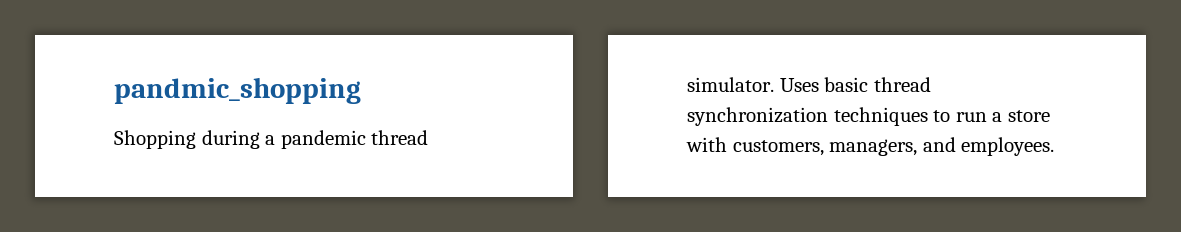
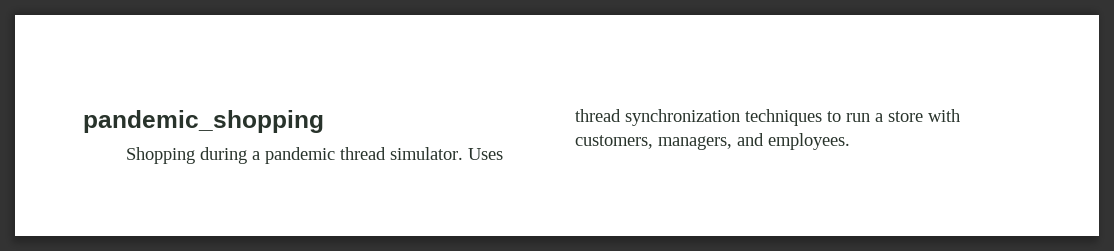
[114,77,361,104] pandmic_shopping -> [83,110,324,133] pandemic_shopping
[824,77,869,92] basic -> (503, 154) none

